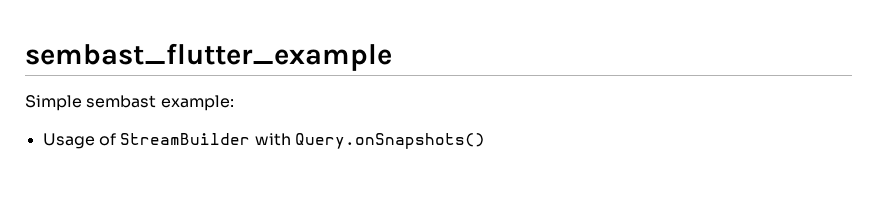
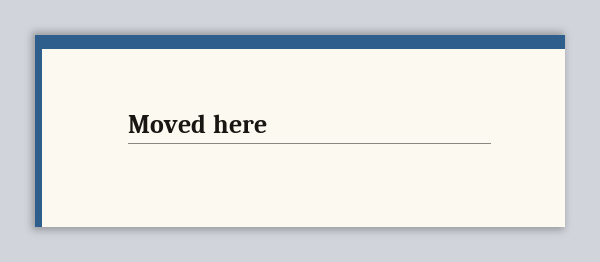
[25,43,392,71] [25,95,234,111] [42,133,485,149] sembast_flutter_example // Simple sembast example: // Usage of StreamBuilder with Query.onSnapshots() -> [128,114,267,133] Moved here

